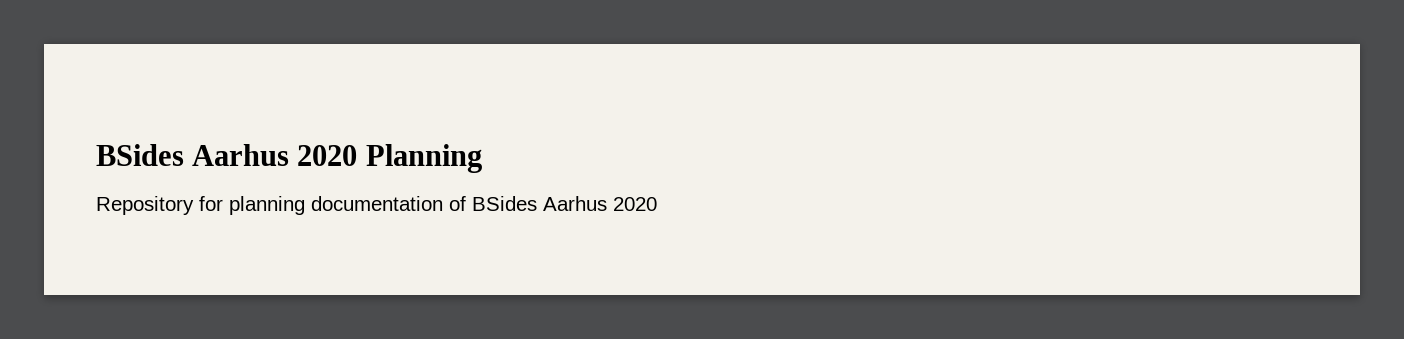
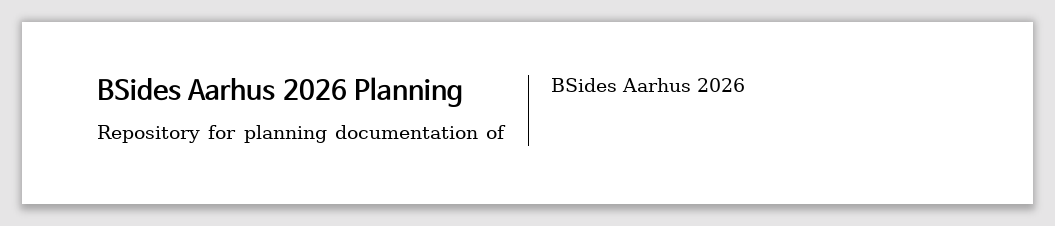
[96,144,358,166] BSides Aarhus 2020 -> [97,78,347,101] BSides Aarhus 2026
[613,197,657,211] 2020 -> [697,78,745,92] 2026

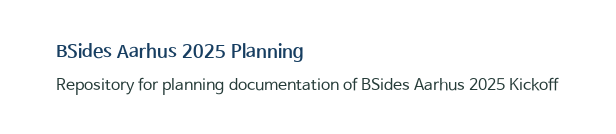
[97,78,347,101] BSides Aarhus 2026 -> [56,43,226,59] BSides Aarhus 2025
[697,78,745,92] 2026 -> [469,77,560,91] 2025 Kickoff

